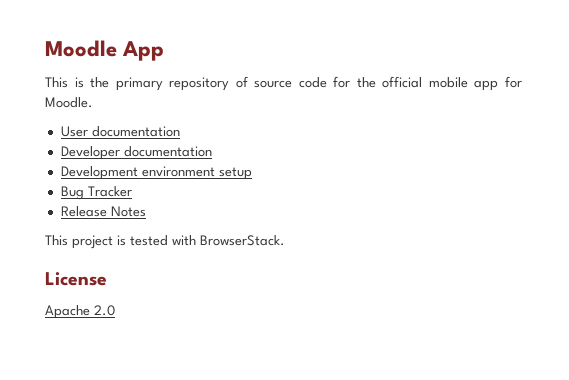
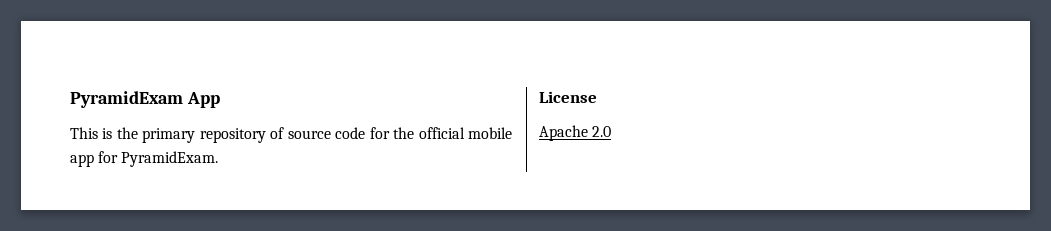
[45,40,117,57] Moodle -> [70,91,183,108] PyramidExam
[45,97,93,108] [60,126,180,137] [60,146,212,160] [60,166,252,180] [60,186,132,200] [60,206,146,217] [45,235,285,249] Moodle. // User documentation // Developer documentation // Development environment setup // Bug Tracker // Release Notes // This project is tested with BrowserStack. -> [121,151,219,167] PyramidExam.

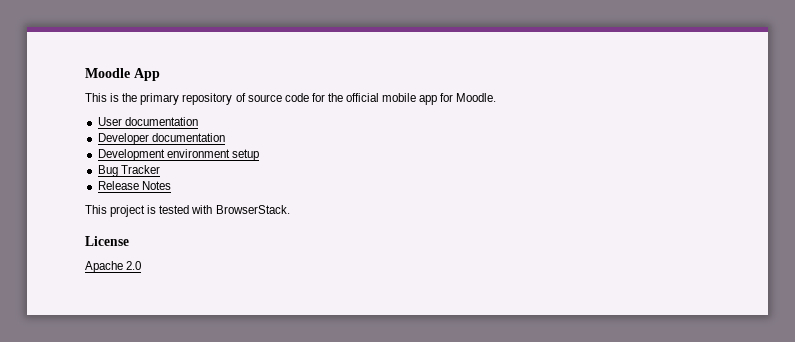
[70,91,183,108] PyramidExam -> [85,68,130,78] Moodle
[121,151,219,167] PyramidExam. -> [456,93,497,102] [97,117,198,126] [97,133,225,145] [97,149,259,161] [97,165,160,177] [97,181,171,190] [85,205,290,217] Moodle. // User documentation // Developer documentation // Development environment setup // Bug Tracker // Release Notes // This project is tested with BrowserStack.

